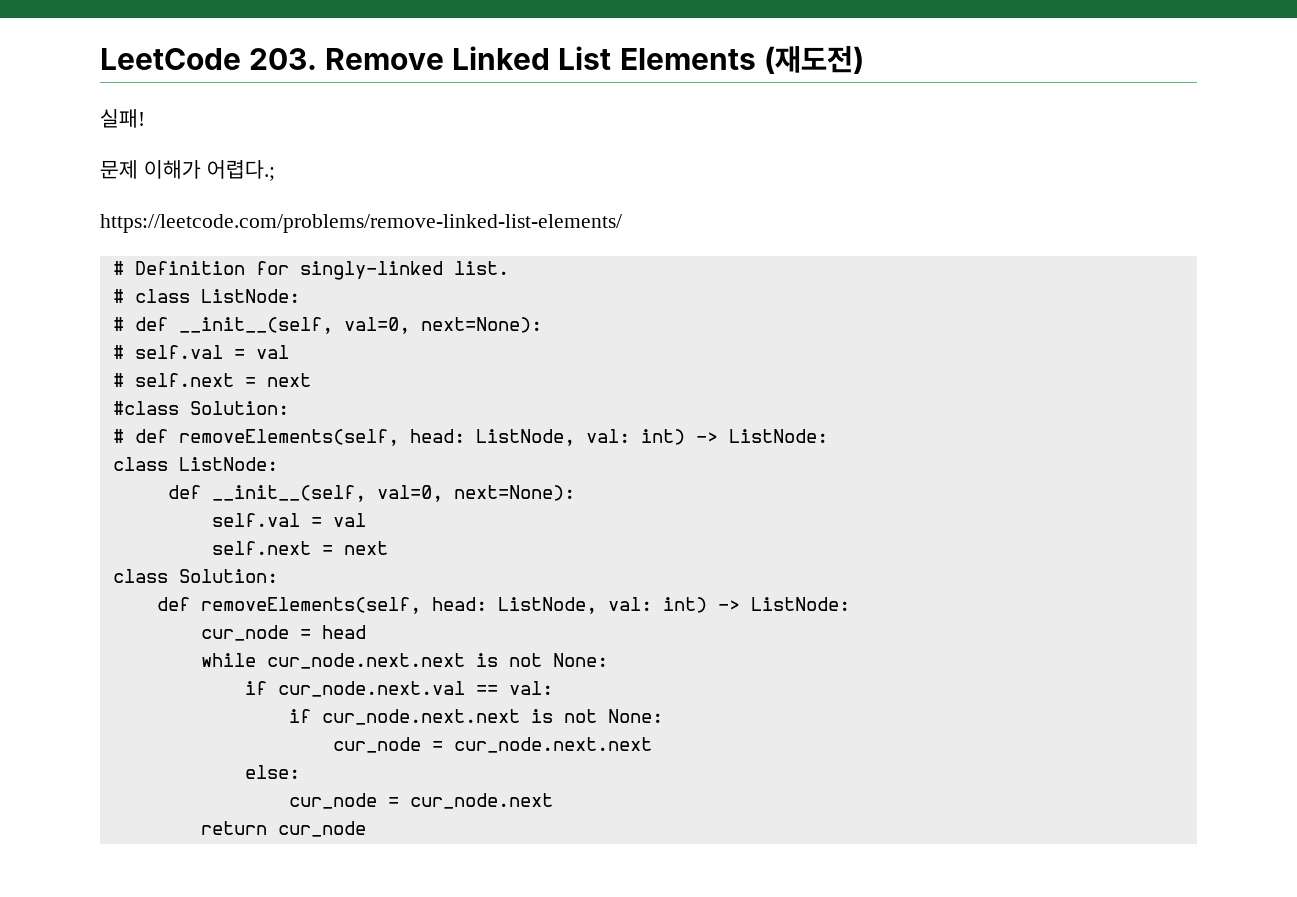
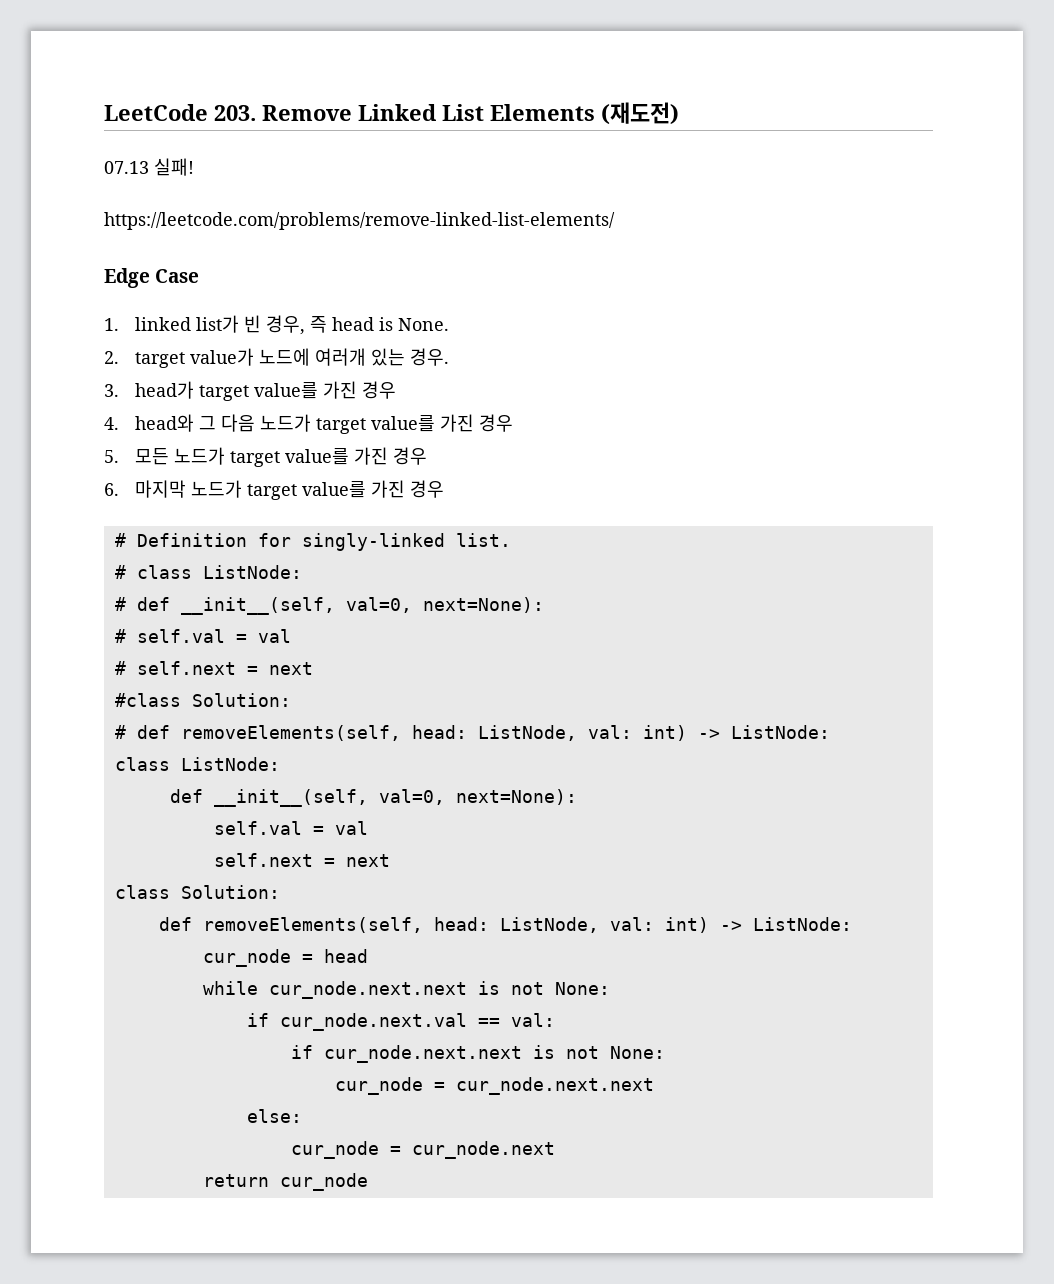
(864, 60) none -> [104,161,149,174] 07.13
[100,160,275,181] [100,214,622,233] 문제 이해가 어렵다.; // https://leetcode.com/problems/remove-linked-list-elements/ -> [104,212,615,230] [104,268,200,288] [104,315,449,335] [104,348,449,368] [104,381,396,401] [104,414,513,434] [104,447,427,467] [104,480,444,500] https://leetcode.com/problems/remove-linked-list-elements/ // Edge Case // 1. linked list가 빈 경우, 즉 head is None. // 2. target value가 노드에 여러개 있는 경우. // 3. head가 target value를 가진 경우 // 4. head와 그 다음 노드가 target value를 가진 경우 // 5. 모든 노드가 target value를 가진 경우 // 6. 마지막 노드가 target value를 가진 경우

